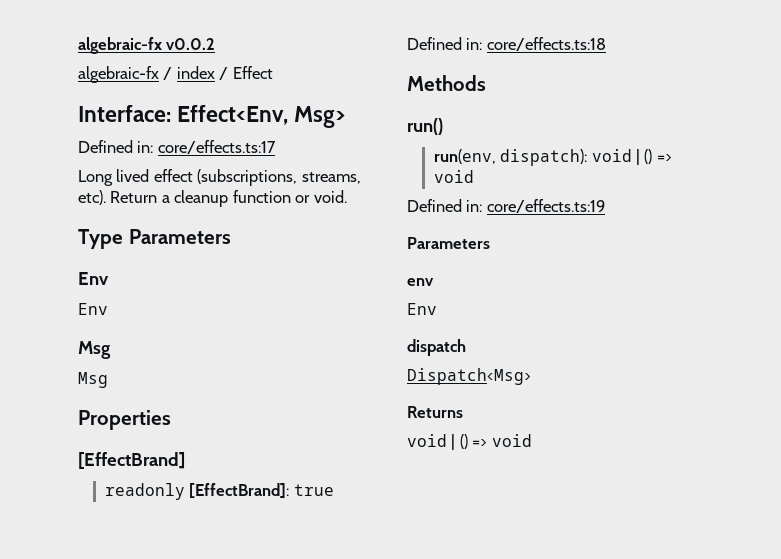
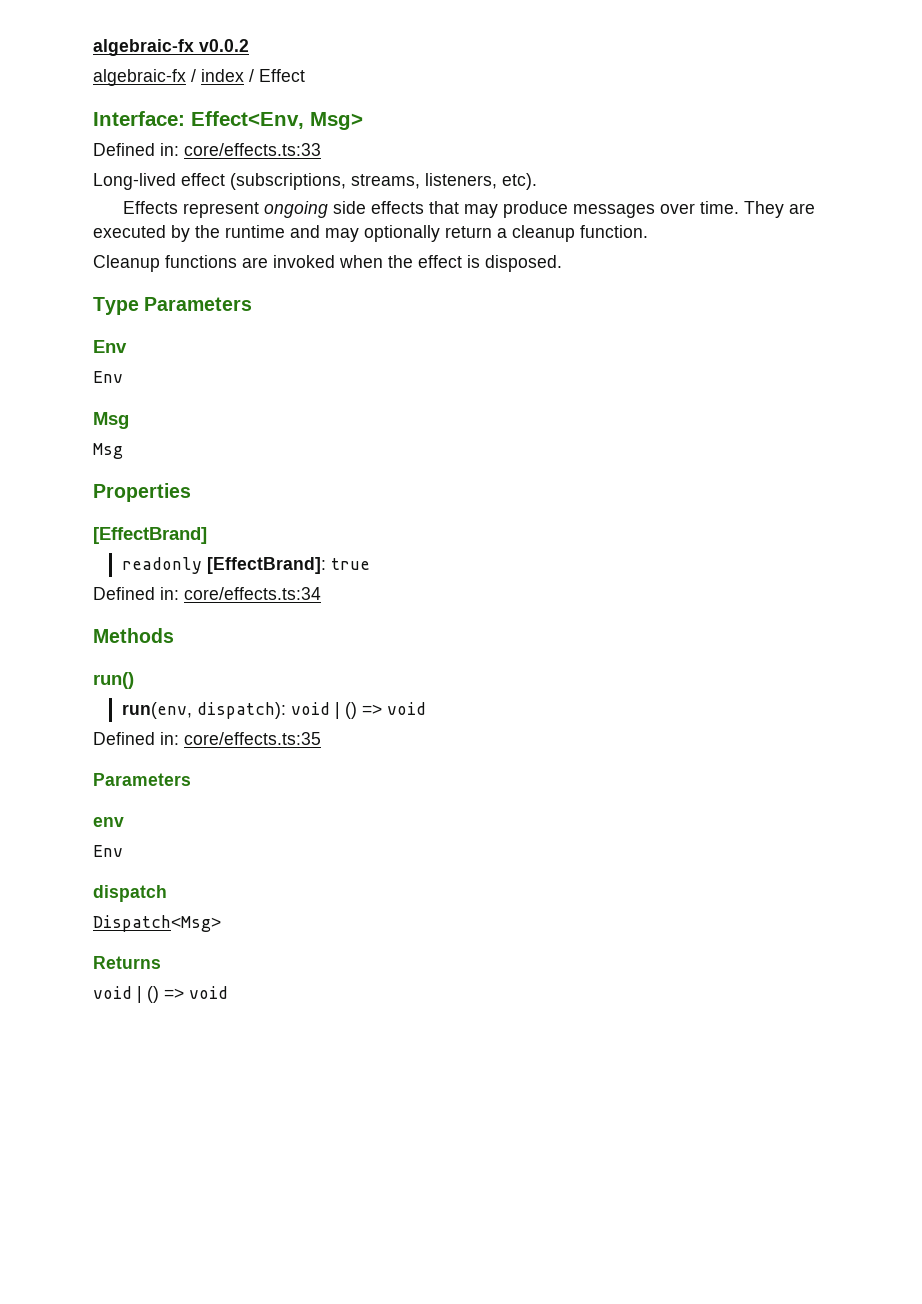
[157,140,276,154] [78,169,150,186] core/effects.ts:17 // Long lived -> [184,143,321,156] [93,173,176,190] core/effects.ts:33 // Long-lived
(361, 178) none -> [425,173,497,189] listeners,
[110,190,347,207] Return a cleanup function or void. -> [123,201,816,218] [93,225,648,242] [93,255,562,272] // Effects represent ongoing side effects that may produce messages over time. They are executed by the runtime and may optionally return a cleanup function. // Cleanup functions are invoked when the effect is disposed.
[486,37,606,51] core/effects.ts:18 -> [184,587,321,600] core/effects.ts:34
[486,199,605,213] core/effects.ts:19 -> [184,732,321,745] core/effects.ts:35

